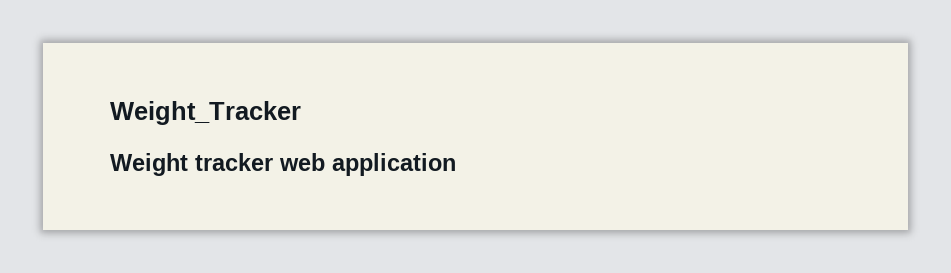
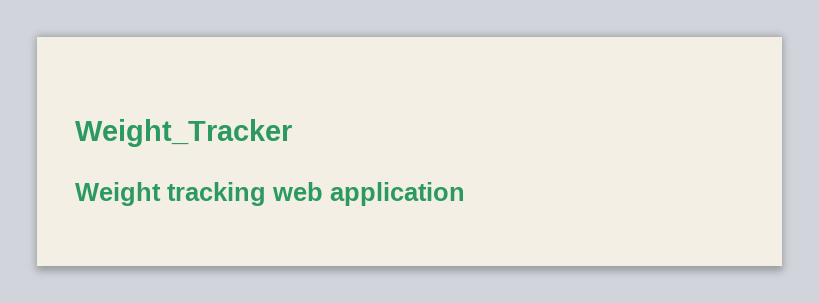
[195,153,273,171] tracker -> [167,182,266,206] tracking

